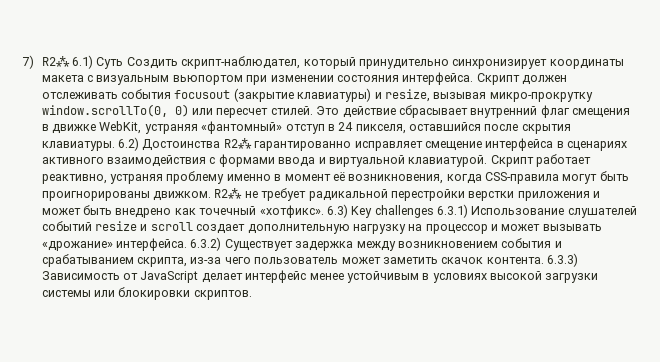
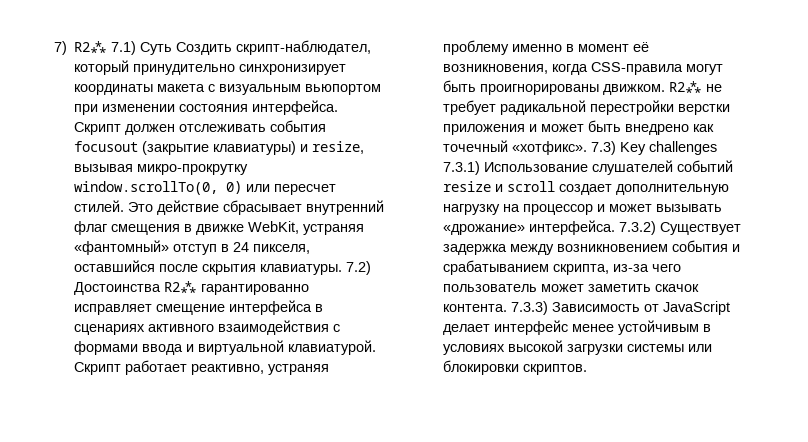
[72,55,94,69] 6.1) -> [111,41,137,55] 7.1)
[118,137,140,151] 6.2) -> [346,261,372,275] 7.2)
[326,204,348,218] 6.3) -> [591,141,617,155] 7.3)
[437,204,469,218] 6.3.1) -> [443,161,481,175] 7.3.1)
[190,237,222,251] 6.3.2) -> [619,221,657,235] 7.3.2)
[547,253,579,267] 6.3.3) -> [511,301,549,315] 7.3.3)

